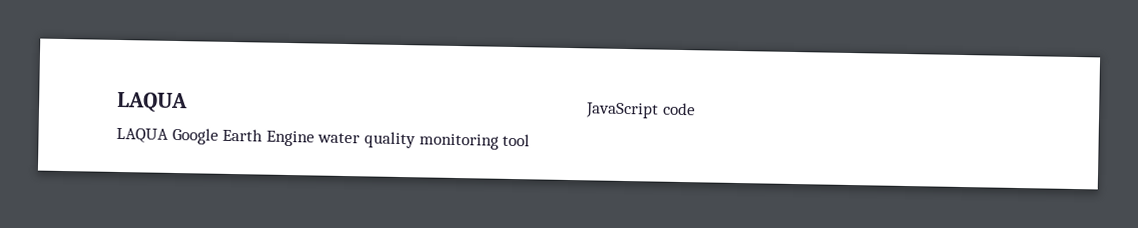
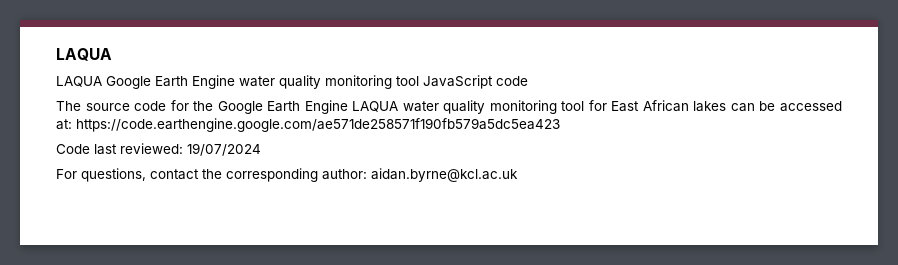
(696, 109) none -> [56,100,842,114] [56,118,560,132] [56,143,261,156] [56,168,518,182] // The source code for the Google Earth Engine LAQUA water quality monitoring tool for East African lakes can be accessed at: https://code.earthengine.google.com/ae571de258571f190fb579a5dc5ea423 // Code last reviewed: 19/07/2024 // For questions, contact the corresponding author: aidan.byrne@kcl.ac.uk

